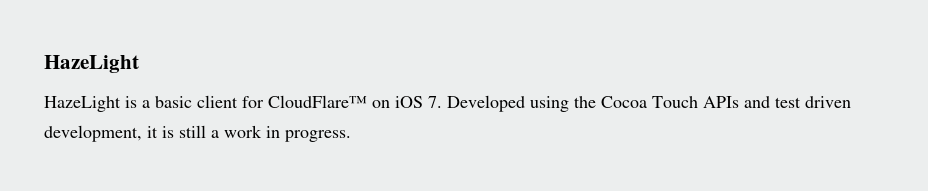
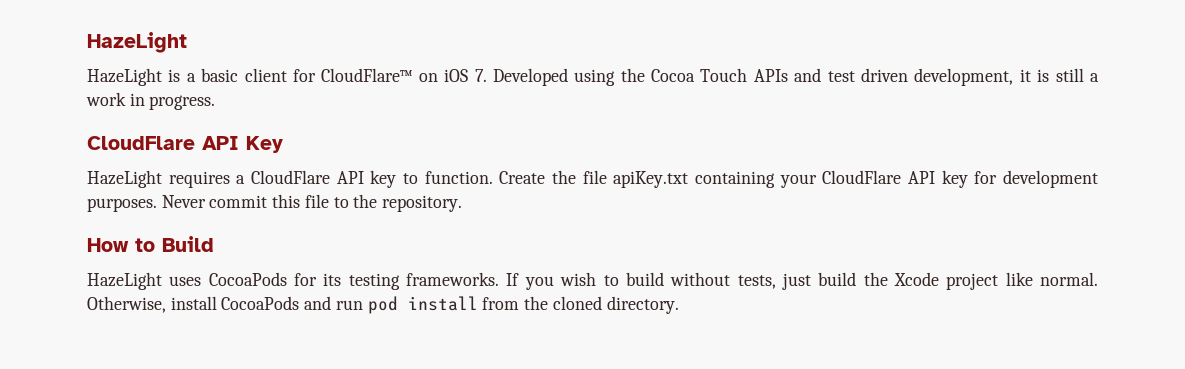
(351, 136) none -> [87,136,283,153] [87,170,1098,188] [87,194,463,212] [87,236,214,252] [87,272,1099,290] [87,296,679,314] // CloudFlare API Key // HazeLight requires a CloudFlare API key to function. Create the file apiKey.txt containing your CloudFlare API key for development purposes. Never commit this file to the repository. // How to Build // HazeLight uses CocoaPods for its testing frameworks. If you wish to build without tests, just build the Xcode project like normal. Otherwise, install CocoaPods and run pod install from the cloned directory.

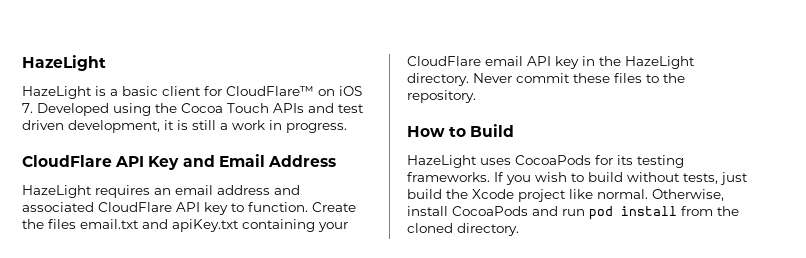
(283, 144) none -> [182,154,336,167] and Email Address
[236,175,246,184] a -> [154,185,300,195] [22,202,94,212] an email address and associated
[582,170,607,184] file -> [48,219,168,229] files email.txt and
[907,170,1098,188] [87,194,329,212] API key for development purposes. Never commit this file -> [485,56,695,69] [407,73,642,86] email API key in the HazeLight directory. Never commit these files

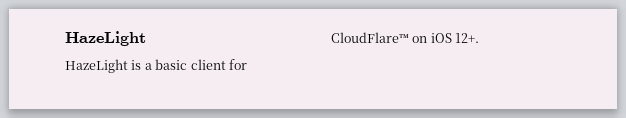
[22,103,364,116] [22,120,347,133] [22,154,336,170] [22,185,300,198] [22,202,356,215] [22,219,348,232] [407,56,695,69] [407,73,685,86] [407,90,476,103] [407,124,515,137] [407,155,684,168] [407,172,748,185] [407,189,724,202] [407,206,739,220] [407,223,519,236] 7. Developed using the Cocoa Touch APIs and test driven development, it is still a work in progress. // CloudFlare API Key and Email Address // HazeLight requires an email address and associated CloudFlare API key to function. Create the files email.txt and apiKey.txt containing your CloudFlare email API key in the HazeLight directory. Never commit these files to the repository. // How to Build // HazeLight uses CocoaPods for its testing frameworks. If you wish to build without tests, just build the Xcode project like normal. Otherwise, install CocoaPods and run pod install from the cloned directory. -> [455,33,480,43] 12+.

